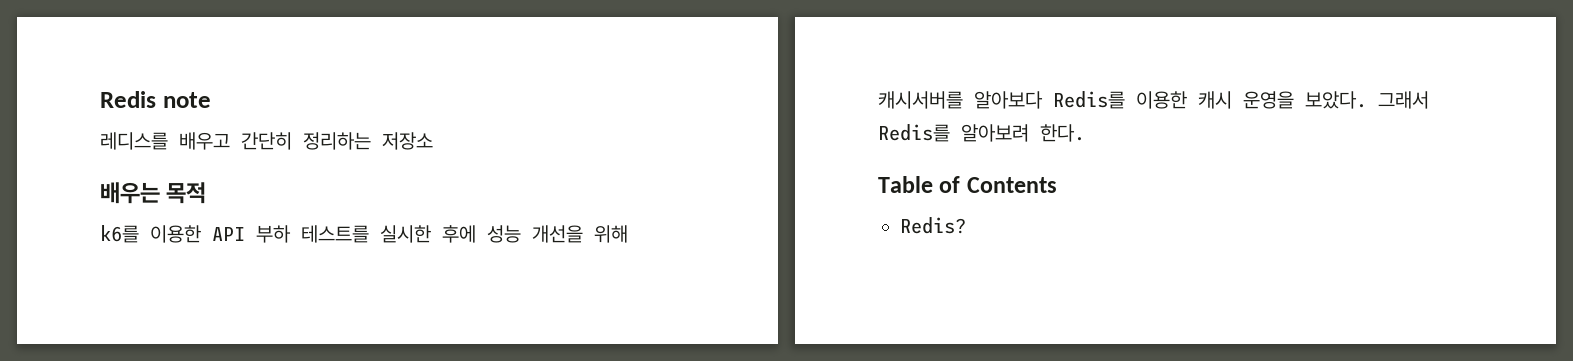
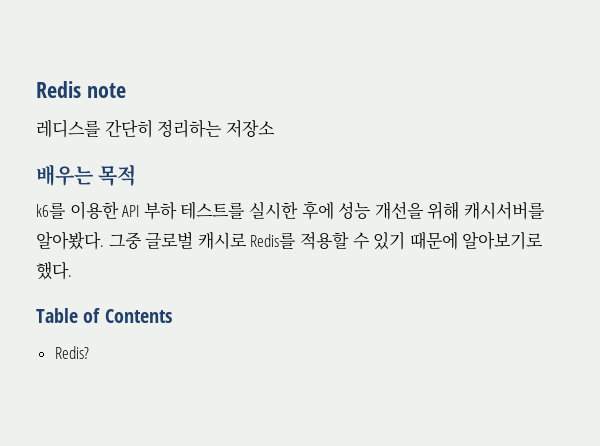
[179,132,230,150] 배우고 -> (101, 128) none
[974,91,1429,109] [878,124,1085,142] 알아보다 Redis를 이용한 캐시 운영을 보았다. 그래서 Redis를 알아보려 한다. -> [36,231,544,250] [36,262,72,280] 알아봤다. 그중 글로벌 캐시로 Redis를 적용할 수 있기 때문에 알아보기로 했다.

